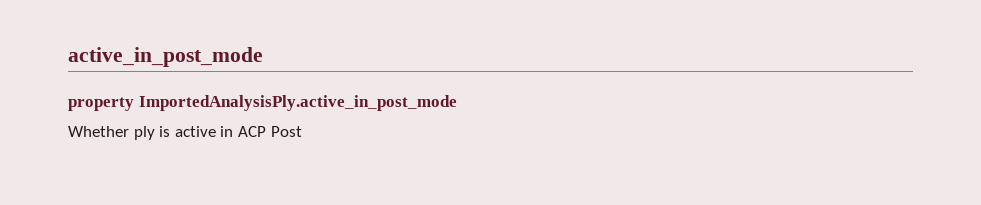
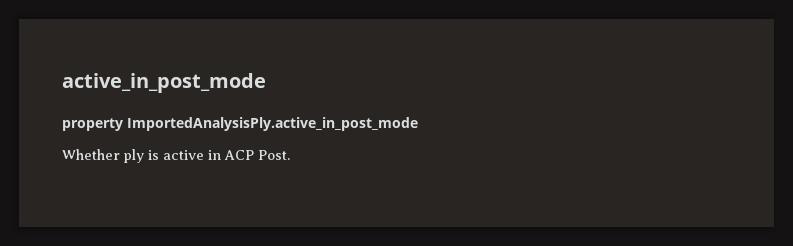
[270,126,302,137] Post -> [258,150,290,160] Post.

